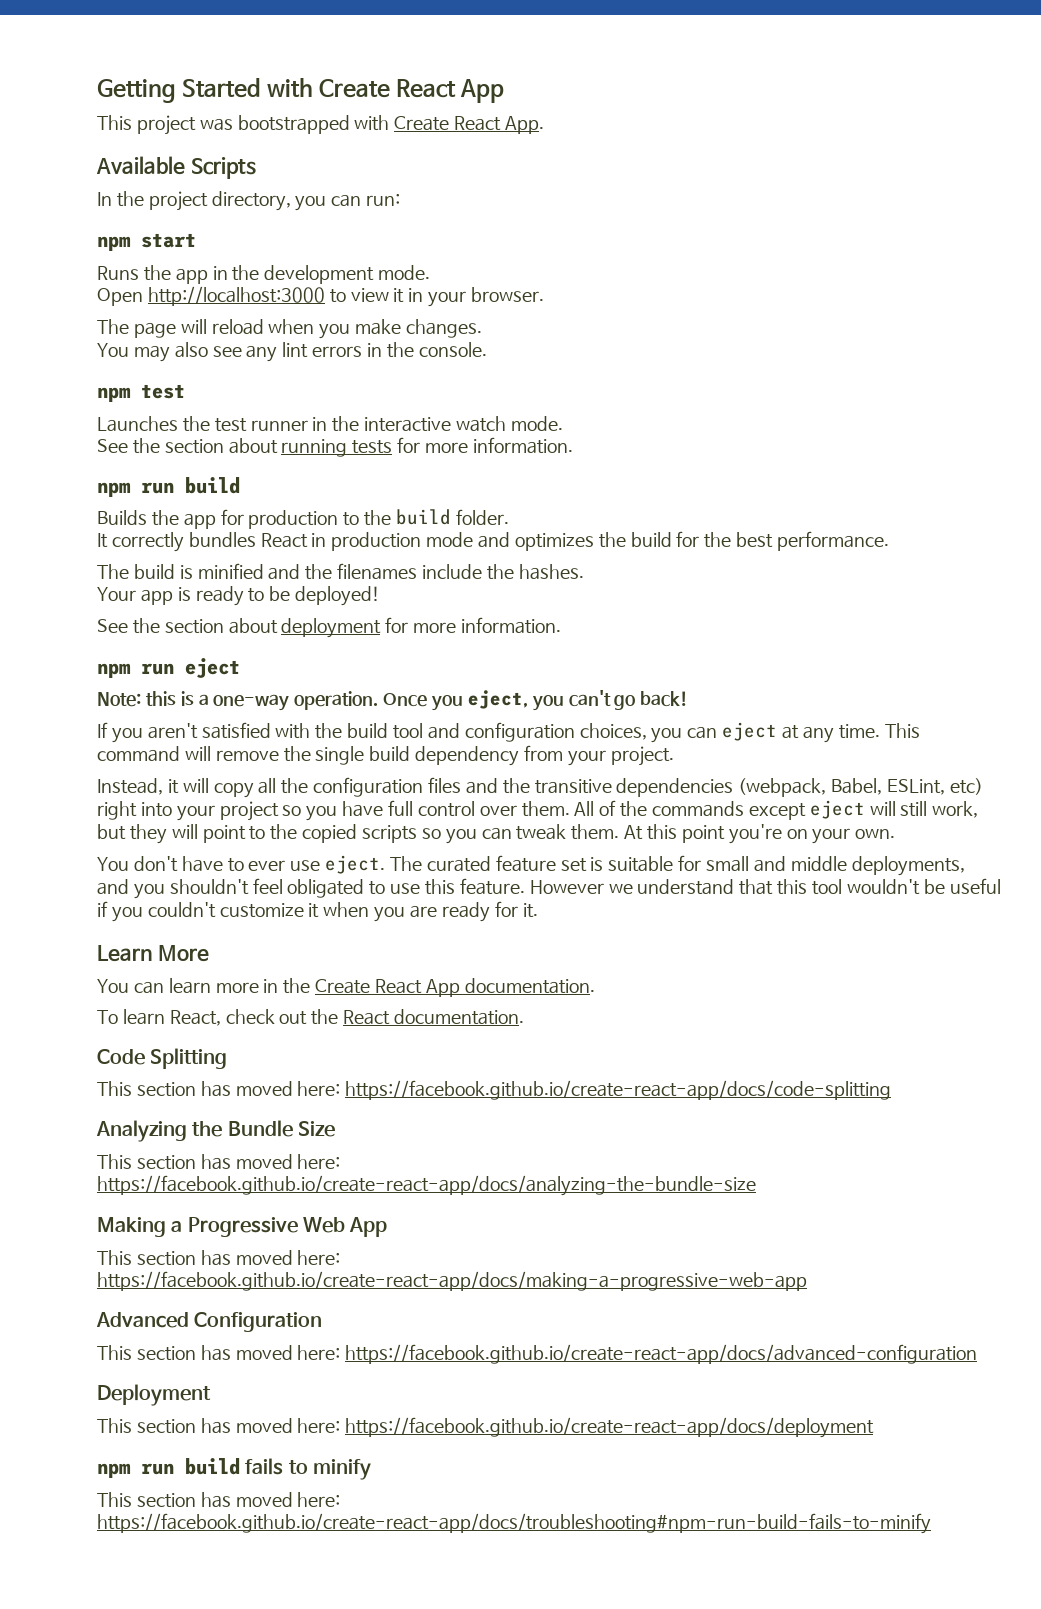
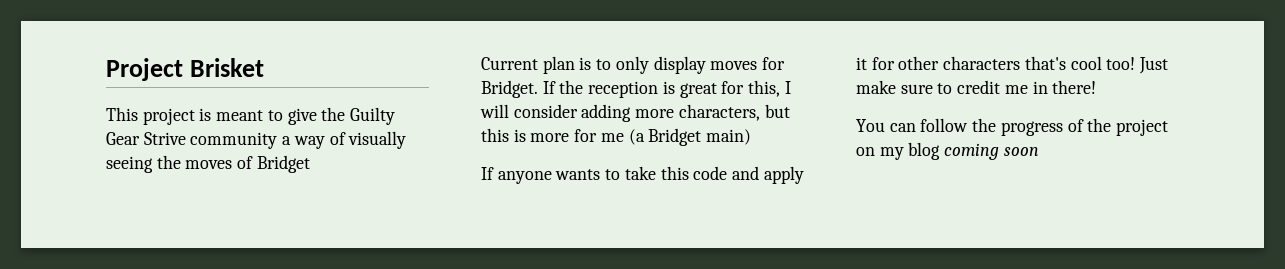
[97,78,505,103] [97,115,545,135] [96,156,256,179] [97,191,401,211] [97,233,196,251] [97,265,431,284] [97,286,545,307] [97,319,483,339] [97,342,487,362] [97,384,185,402] [97,416,563,432] [97,437,573,457] [97,477,240,497] [97,509,509,529] [97,531,890,552] [97,563,584,580] [97,586,381,606] [97,617,562,638] [97,658,240,678] [97,690,689,711] [97,722,920,743] [97,745,674,766] [97,777,983,798] [97,800,979,821] [97,824,896,844] [97,855,965,876] [97,878,1001,899] [97,901,538,922] [97,945,209,962] [97,978,595,997] [97,1009,525,1026] [97,1048,228,1069] [97,1080,892,1100] [96,1120,335,1142] [97,1154,341,1170] [97,1175,756,1196] [97,1217,388,1237] [97,1250,341,1266] [97,1271,807,1291] [96,1312,323,1332] [97,1344,978,1364] [97,1384,211,1406] [97,1417,875,1438] [97,1458,371,1480] [97,1492,341,1508] [97,1513,931,1534] Getting Started with Create React App // This project was bootstrapped with Create React App. // Available Scripts // In the project directory, you can run: // npm start // Runs the app in the development mode. // Open http://localhost:3000 to view it in your browser. // The page will reload when you make changes. // You may also see any lint errors in the console. // npm test // Launches the test runner in the interactive watch mode. // See the section about running tests for more information. // npm run build // Builds the app for production to the build folder. // It correctly bundles React in production mode and optimizes the build for the best performance. // The build is minified and the filenames include the hashes. // Your app is ready to be deployed! // See the section about deployment for more information. // npm run eject // Note: this is a one-way operation. Once you eject, you can't go back! // If you aren't satisfied with the build tool and configuration choices, you can eject at any time. This command will remove the single build dependency from your project. // Instead, it will copy all the configuration files and the transitive dependencies (webpack, Babel, ESLint, etc) right into your project so you have full control over them. All of the commands except eject will still work, but they will point to the copied scripts so you can tweak them. At this point you're on your own. // You don't have to ever use eject. The curated feature set is suitable for small and middle deployments, and you shouldn't feel obligated to use this feature. However we understand that this tool wouldn't be useful if you couldn't customize it when you are ready for it. // Learn More // You can learn more in the Create React App documentation. // To learn React, check out the React documentation. // Code Splitting // This section has moved here: https://facebook.github.io/create-react-app/docs/code-splitting // Analyzing the Bundle Size // This section has moved here: https://facebook.github.io/create-react-app/docs/analyzing-the-bundle-size // Making a Progressive Web App // This section has moved here: https://facebook.github.io/create-react-app/docs/making-a-progressive-web-app // Advanced Configuration // This section has moved here: https://facebook.github.io/create-react-app/docs/advanced-configuration // Deployment // This section has moved here: https://facebook.github.io/create-react-app/docs/deployment // npm run build fails to minify // This section has moved here: https://facebook.github.io/create-react-app/docs/troubleshooting#npm-run-build-fails-to-minify -> [106,58,264,81] [106,107,396,125] [106,131,407,149] [106,155,310,173] [481,56,786,74] [481,80,791,98] [480,104,790,122] [481,128,752,146] [481,166,804,184] [856,56,1169,74] [856,80,1097,94] [856,118,1169,136] [856,142,1039,160] Project Brisket // This project is meant to give the Guilty Gear Strive community a way of visually seeing the moves of Bridget // Current plan is to only display moves for Bridget. If the reception is great for this, I will consider adding more characters, but this is more for me (a Bridget main) // If anyone wants to take this code and apply it for other characters that's cool too! Just make sure to credit me in there! // You can follow the progress of the project on my blog coming soon

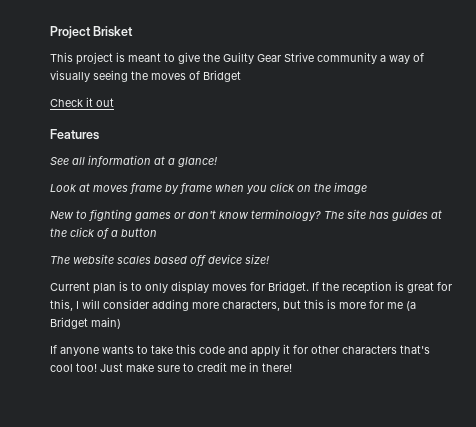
(310, 164) none -> [50,97,114,107] [50,129,99,140] [50,155,217,167] [50,182,367,194] [50,209,442,221] [50,227,157,239] [50,254,269,266] // Check it out // Features // See all information at a glance! // Look at moves frame by frame when you click on the image // New to fighting games or don't know terminology? The site has guides at the click of a button // The website scales based off device size!
[856,118,1169,136] [856,142,1039,160] // You can follow the progress of the project on my blog coming soon -> (292, 367) none

